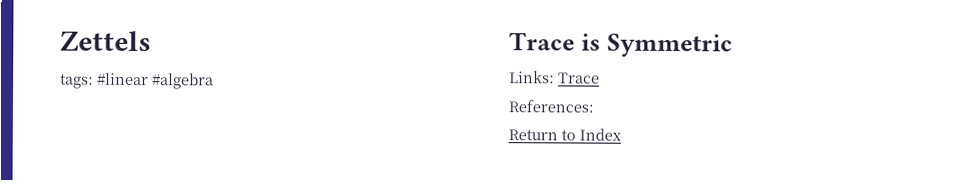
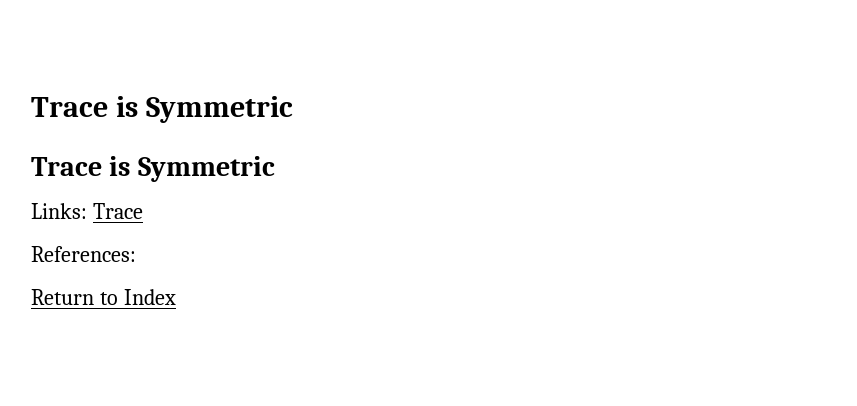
[60,30,152,52] [60,72,214,90] Zettels // tags: #linear #algebra -> [31,96,294,123] Trace is Symmetric

